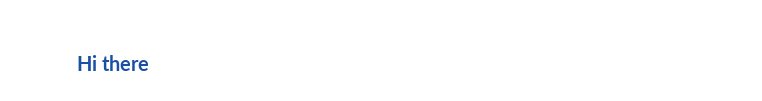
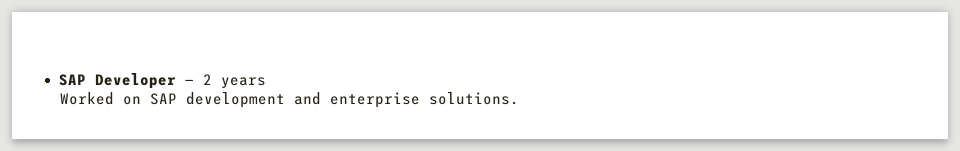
[77,55,150,71] Hi there -> [58,73,266,89] [59,92,519,108] SAP Developer — 2 years // Worked on SAP development and enterprise solutions.

